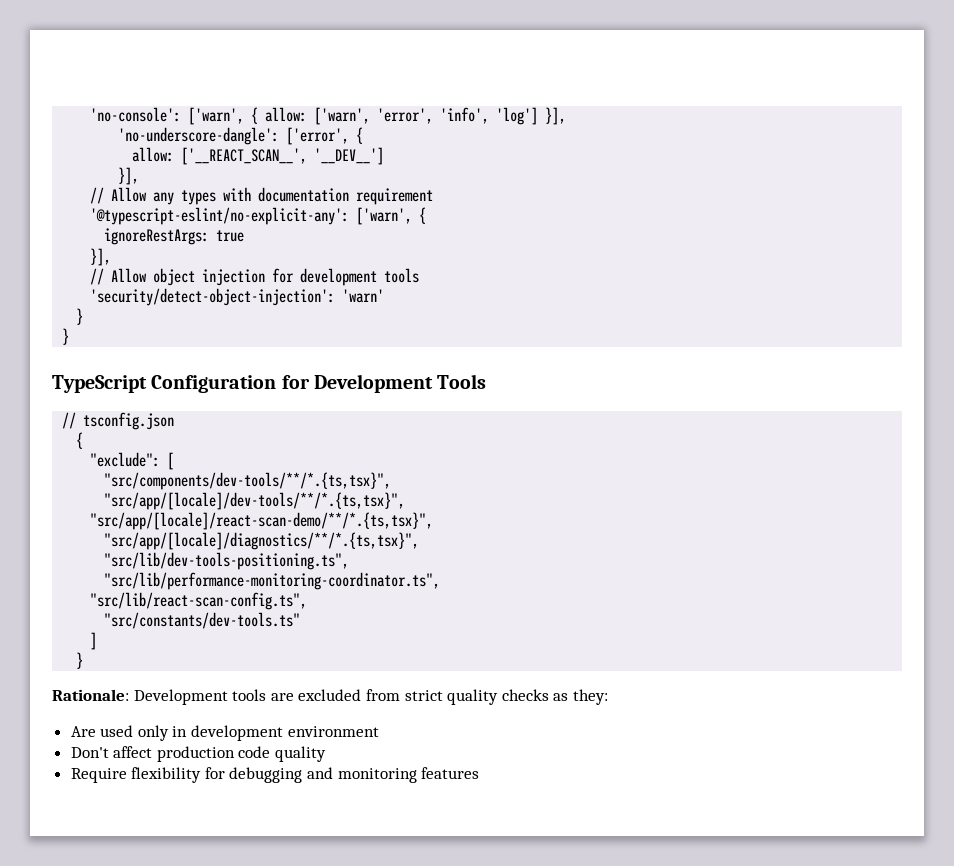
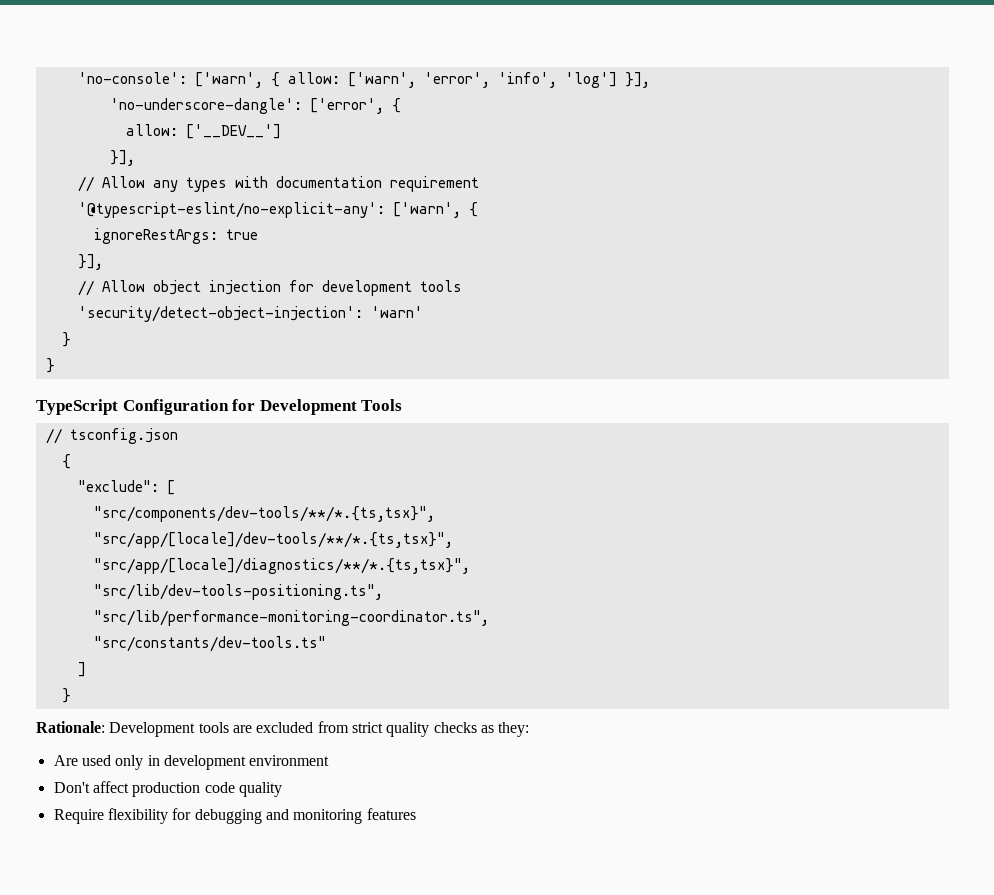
[181,147,385,165] ['__REACT_SCAN__', '__DEV__'] -> [185,124,281,139] ['__DEV__']
[90,512,434,530] // "src/app/[locale]/react-scan-demo/**/*.{ts,tsx}", -> (453, 540) none
[90,592,308,610] // "src/lib/react-scan-config.ts", -> (489, 618) none

